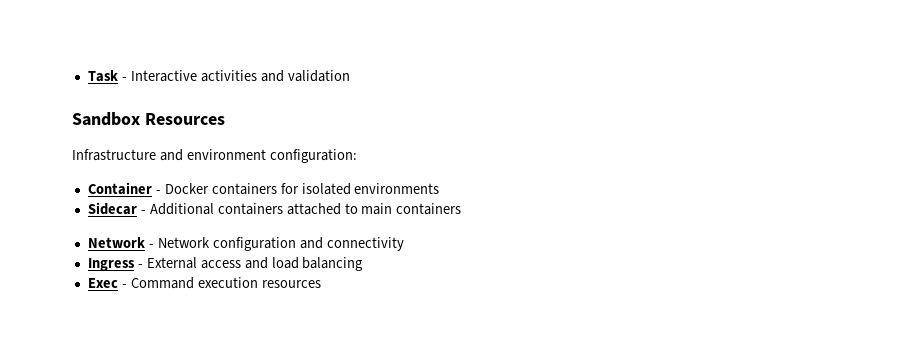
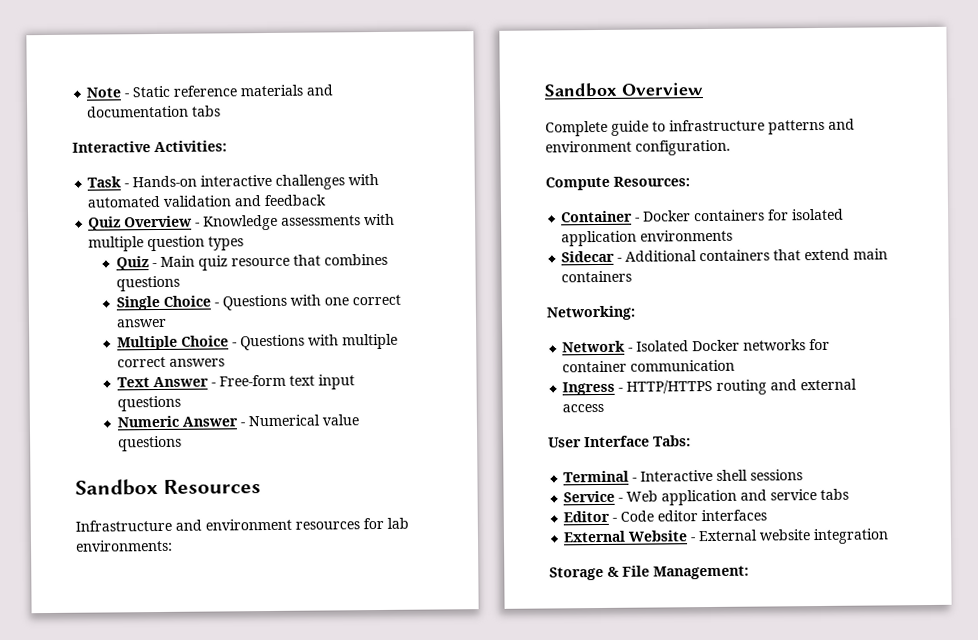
[87,70,350,82] Task - Interactive activities and validation -> [86,84,334,98] [87,105,222,118] [72,140,227,153] [87,173,380,190] [87,194,327,208] [88,213,396,231] [88,235,245,252] [115,253,388,271] [115,275,180,292] [115,294,401,311] [115,318,167,328] [116,333,398,351] [116,356,225,368] [116,374,355,390] [116,395,181,412] [116,414,359,428] [117,435,182,452] Note - Static reference materials and documentation tabs // Interactive Activities: // Task - Hands-on interactive challenges with automated validation and feedback // Quiz Overview - Knowledge assessments with multiple question types // Quiz - Main quiz resource that combines questions // Single Choice - Questions with one correct answer // Multiple Choice - Questions with multiple correct answers // Text Answer - Free-form text input questions // Numeric Answer - Numerical value questions
[269,149,357,163] configuration: -> [295,517,409,530] [75,539,173,552] [544,82,703,98] [545,118,855,137] [545,139,731,156] [545,176,690,191] resources for lab environments: // Sandbox Overview // Complete guide to infrastructure patterns and environment configuration. // Compute Resources:
(351, 189) none -> [561,230,638,247] application
[286,203,358,215] attached to -> [773,248,851,261] that extend
(462, 209) none -> [546,305,636,321] // Networking:
[157,237,404,251] [87,257,364,271] [87,277,321,289] Network configuration and connectivity // Ingress - External access and load balancing // Exec - Command execution resources -> [636,338,831,352] [562,359,736,373] [562,378,858,396] [562,403,605,413] [548,435,691,448] [563,469,804,483] [563,488,850,506] [563,509,768,523] [563,528,890,545] [549,565,749,581] Isolated Docker networks for container communication // Ingress - HTTP/HTTPS routing and external access // User Interface Tabs: // Terminal - Interactive shell sessions // Service - Web application and service tabs // Editor - Code editor interfaces // External Website - External website integration // Storage & File Management:

